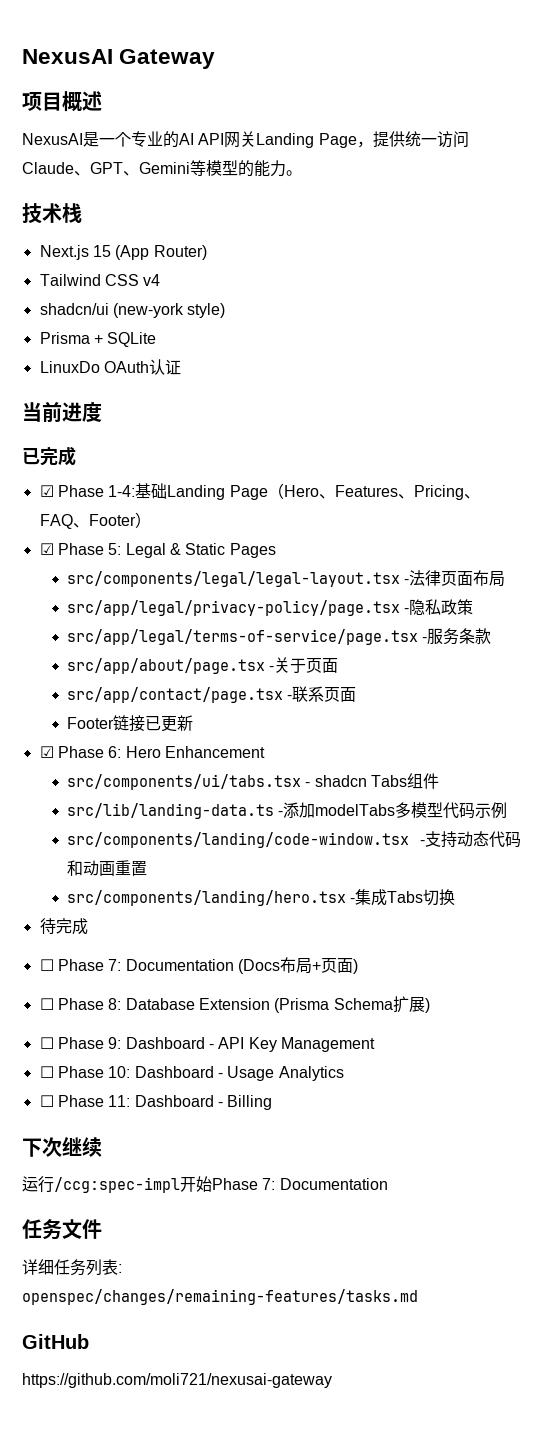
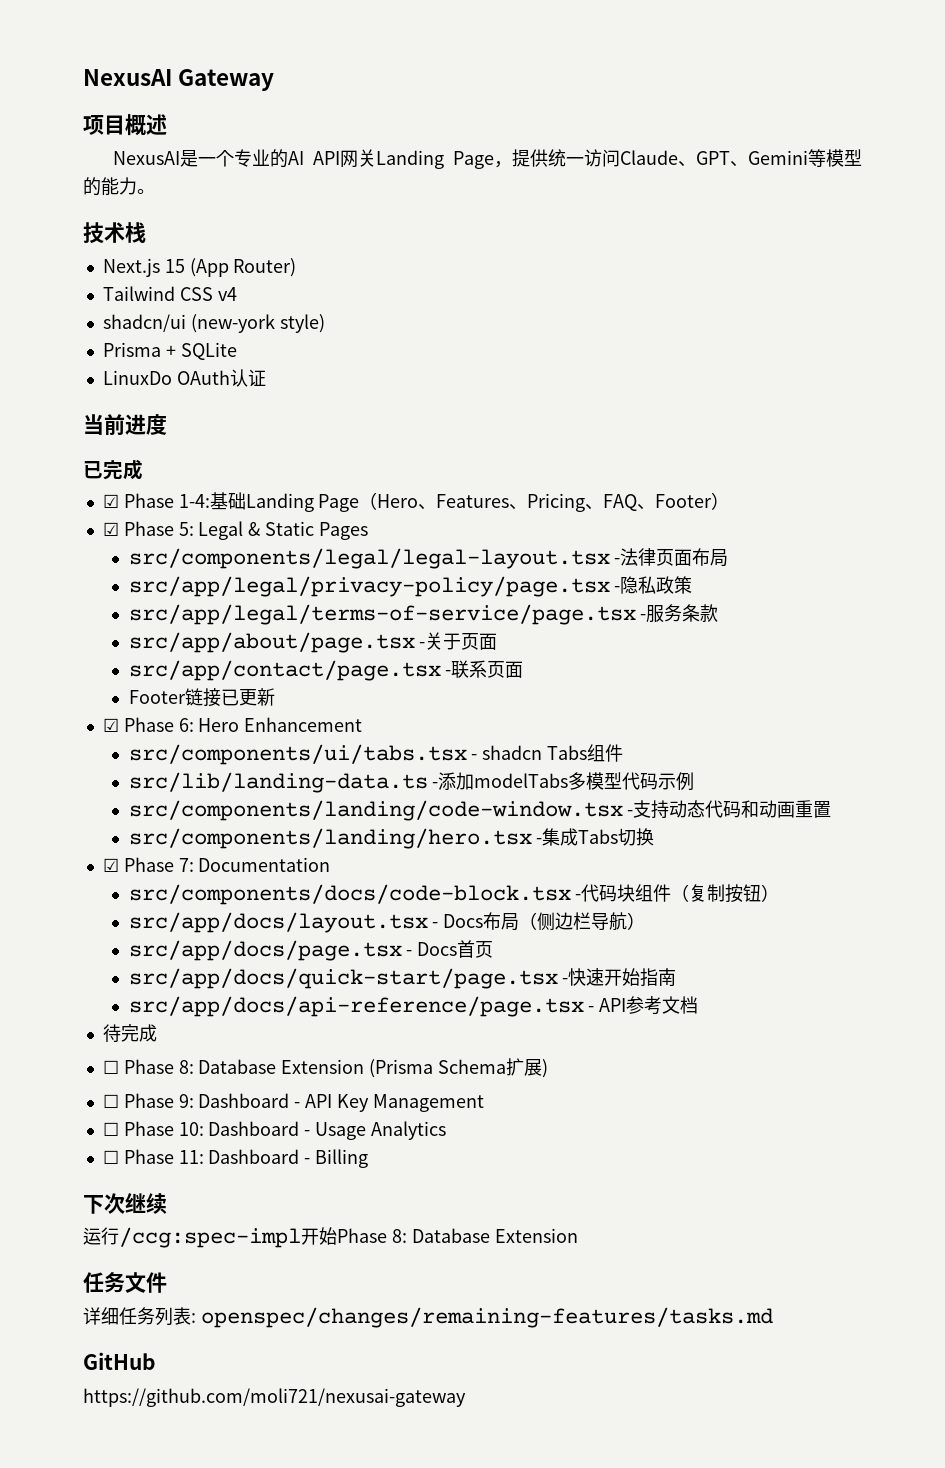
[39,918,88,935] [39,957,358,974] 待完成 // ☐ Phase 7: Documentation (Docs布局+页面) -> [102,857,331,872] [128,884,780,905] [128,912,646,933] [128,940,494,961] [128,968,677,989] [128,996,699,1017] [102,1024,157,1043] ☑ Phase 7: Documentation // src/components/docs/code-block.tsx -代码块组件（复制按钮） // src/app/docs/layout.tsx - Docs布局（侧边栏导航） // src/app/docs/page.tsx - Docs首页 // src/app/docs/quick-start/page.tsx -快速开始指南 // src/app/docs/api-reference/page.tsx - API参考文档 // 待完成
[262,1178,388,1190] 7: Documentation -> [391,1228,578,1243] 8: Database Extension

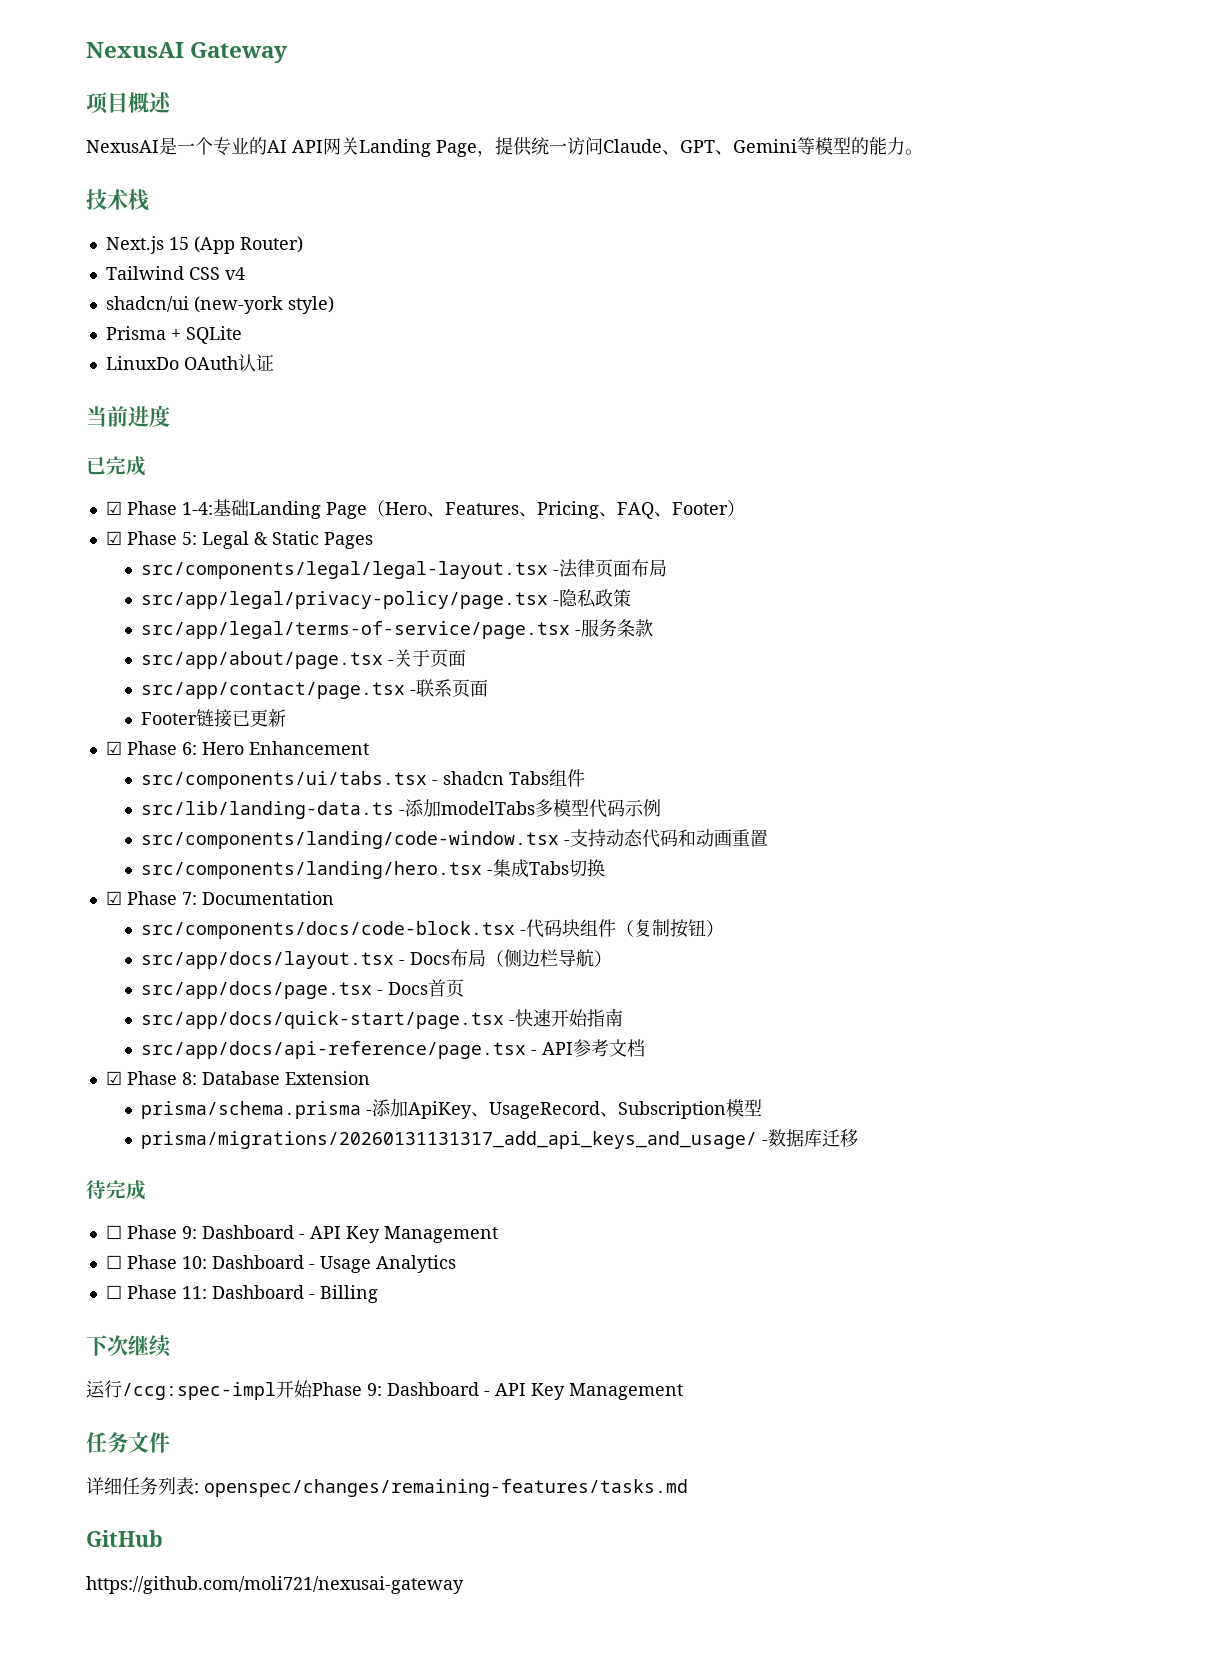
[102,1024,157,1043] [102,1058,548,1078] 待完成 // ☐ Phase 8: Database Extension (Prisma Schema扩展) -> [105,1071,370,1085] [140,1099,762,1119] [140,1129,858,1149] [86,1180,146,1200] ☑ Phase 8: Database Extension // prisma/schema.prisma -添加ApiKey、UsageRecord、Subscription模型 // prisma/migrations/20260131131317_add_api_keys_and_usage/ -数据库迁移 // 待完成
[391,1228,578,1243] 8: Database Extension -> [367,1382,683,1400] 9: Dashboard - API Key Management

